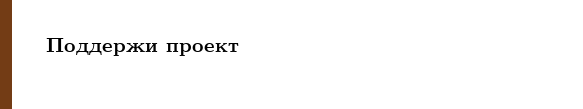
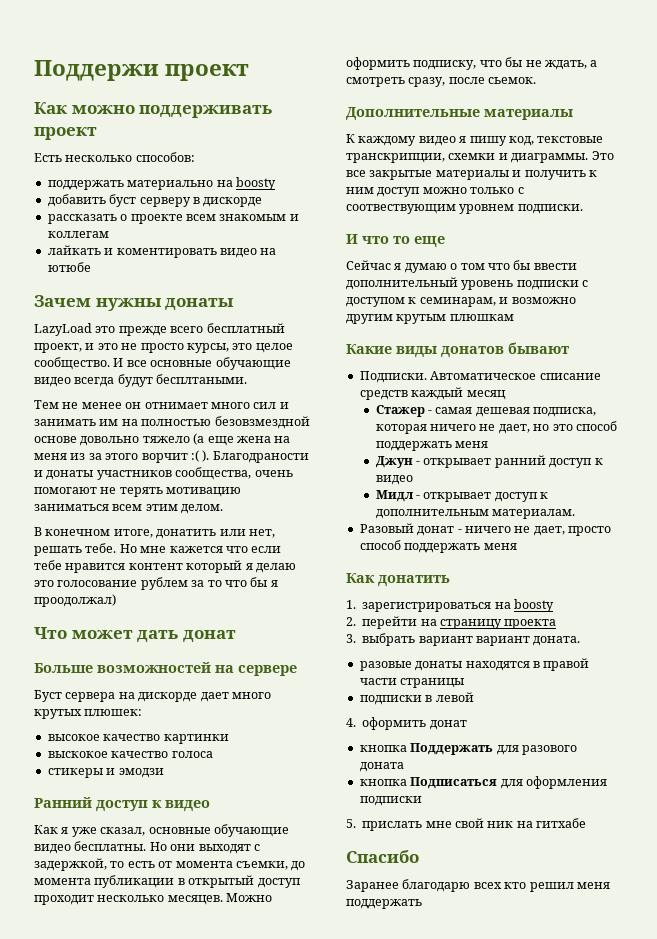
(239, 49) none -> [34,102,273,118] [34,127,97,140] [34,152,195,162] [47,177,276,190] [47,194,263,207] [47,214,299,224] [47,231,109,238] [47,245,277,258] [47,262,91,272] [34,295,235,311] [34,323,285,336] [34,343,293,353] [34,357,291,370] [34,374,248,387] [34,400,289,409] [34,416,310,429] [34,433,291,446] [34,450,309,463] [34,467,293,480] [34,487,242,497] [34,504,224,514] [34,527,275,539] [34,543,282,556] [34,560,296,573] [34,577,278,590] [34,594,116,607] [34,627,236,642] [34,662,297,676] [34,690,271,702] [34,709,143,719] [47,734,229,744] [47,751,213,758] [47,768,164,778] [34,797,210,812] [34,824,289,837] [34,841,260,854] [34,858,306,871] [34,875,301,888] [34,893,273,905] [346,57,598,70] [346,77,537,87] [346,107,573,121] [346,134,604,146] [346,151,614,163] [346,170,597,180] [346,187,524,197] [346,204,583,214] [346,234,445,248] [346,260,577,273] [346,277,589,290] [346,297,576,307] [346,314,514,324] [346,342,569,358] [359,371,601,383] [359,387,506,400] [375,405,597,417] [375,421,617,434] [375,441,489,451] [375,455,603,468] [375,475,413,485] [375,490,549,502] [375,509,576,519] [359,523,611,536] [359,540,517,553] [346,573,450,587] [346,599,554,612] [346,616,557,629] [346,633,581,646] [359,658,590,671] [359,678,465,688] [359,692,474,705] [346,717,467,730] [359,743,577,755] [359,762,404,772] [359,776,607,789] [359,796,422,806] [346,818,587,831] [346,850,419,863] [346,879,610,892] [346,899,422,909] // Как можно поддерживать проект // Есть несколько способов: // поддержать материально на boosty // добавить буст серверу в дискорде // рассказать о проекте всем знакомым и коллегам // лайкать и коментировать видео на ютюбе // Зачем нужны донаты // LazyLoad это прежде всего бесплатный проект, и это не просто курсы, это целое сообщество. И все основные обучающие видео всегда будут бесплтаными. // Тем не менее он отнимает много сил и занимать им на полностью безовзмездной основе довольно тяжело (а еще жена на меня из за этого ворчит :( ). Благодраности и донаты участников сообщества, очень помогают не терять мотивацию заниматься всем этим делом. // В конечном итоге, донатить или нет, решать тебе. Но мне кажется что если тебе нравится контент который я делаю это голосование рублем за то что бы я проодолжал) // Что может дать донат // Больше возможностей на сервере // Буст сервера на дискорде дает много крутых плюшек: // высокое качество картинки // выскокое качество голоса // стикеры и эмодзи // Ранний доступ к видео // Как я уже сказал, основные обучающие видео бесплатны. Но они выходят с задержкой, то есть от момента съемки, до момента публикации в открытый доступ проходит несколько месяцев. Можно оформить подписку, что бы не ждать, а смотреть сразу, после сьемок. // Дополнительные материалы // К каждому видео я пишу код, текстовые транскрипции, схемки и диаграммы. Это все закрытые материалы и получить к ним доступ можно только с соотвествующим уровнем подписки. // И что то еще // Сейчас я думаю о том что бы ввести дополнительный уровень подписки с доступом к семинарам, и возможно другим крутым плюшкам // Какие виды донатов бывают // Подписки. Автоматическое списание средств каждый месяц // Стажер - самая дешевая подписка, которая ничего не дает, но это способ поддержать меня // Джун - открывает ранний доступ к видео // Мидл - открывает доступ к дополнительным материалам. // Разовый донат - ничего не дает, просто способ поддержать меня // Как донатить // 1. зарегистрироваться на boosty // 2. перейти на страницу проекта // 3. выбрать вариант вариант доната. // разовые донаты находятся в правой части страницы // подписки в левой // 4. оформить донат // кнопка Поддержать для разового доната // кнопка Подписаться для оформления подписки // 5. прислать мне свой ник на гитхабе // Спасибо // Заранее благодарю всех кто решил меня поддержать

